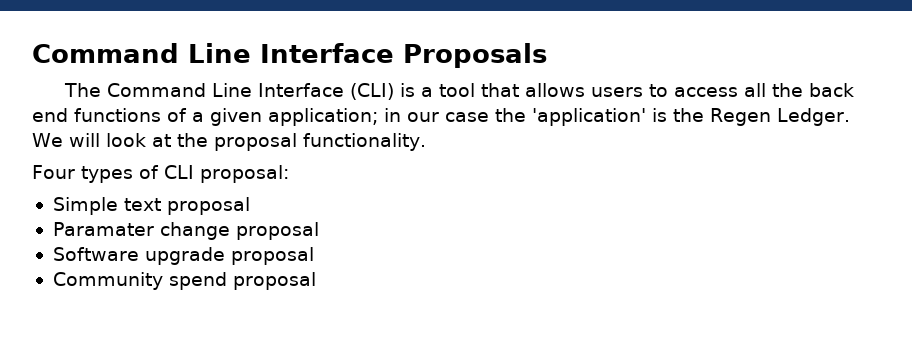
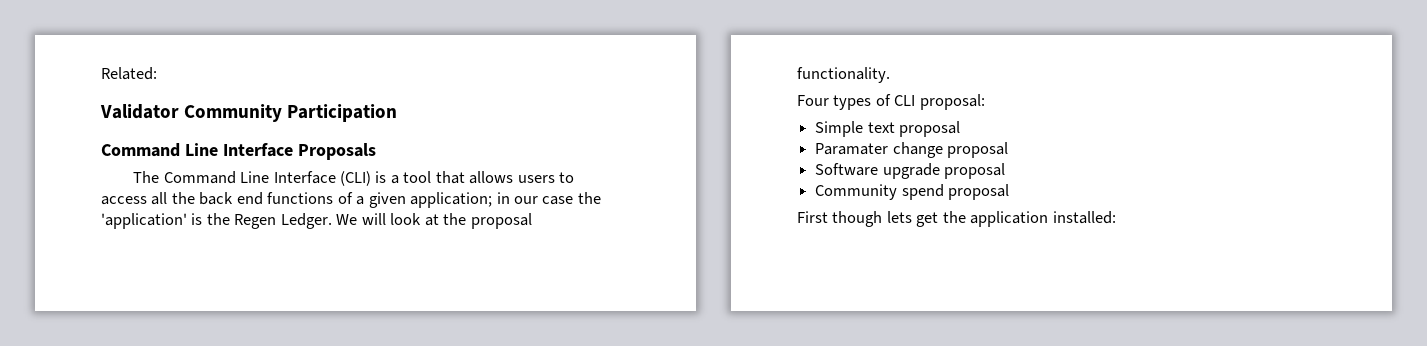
(32, 53) none -> [101,67,157,80] [100,104,398,122] Related: // Validator Community Participation //
(316, 281) none -> [797,211,1116,227] // First though lets get the application installed:

